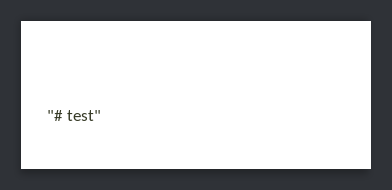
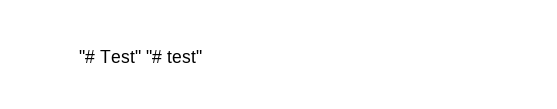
[47,110,63,121] "# -> [79,50,162,63] "# Test" "#

